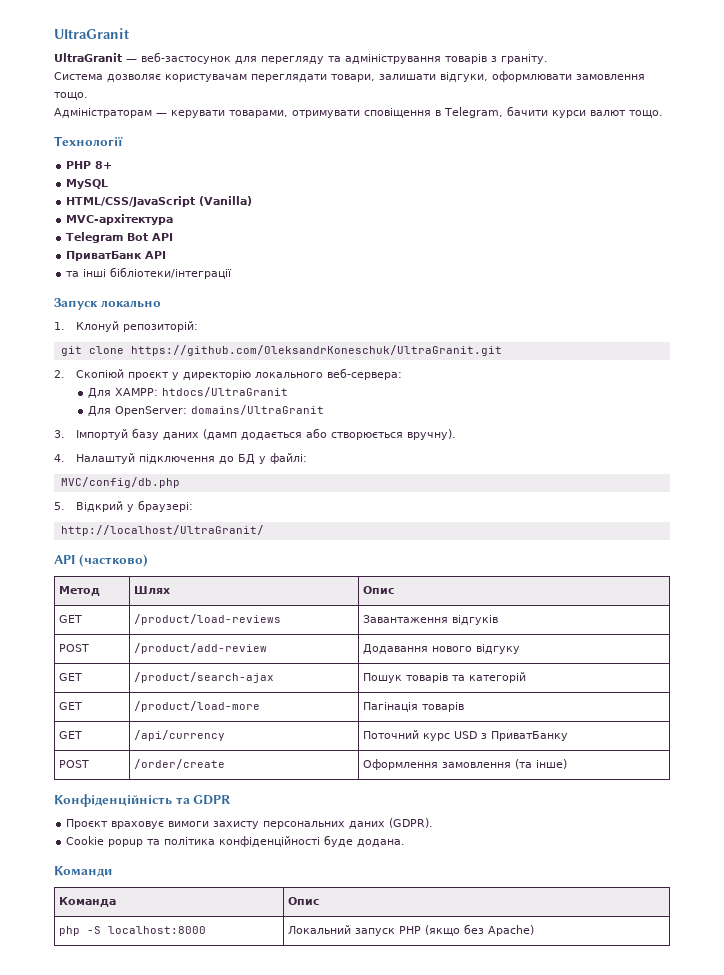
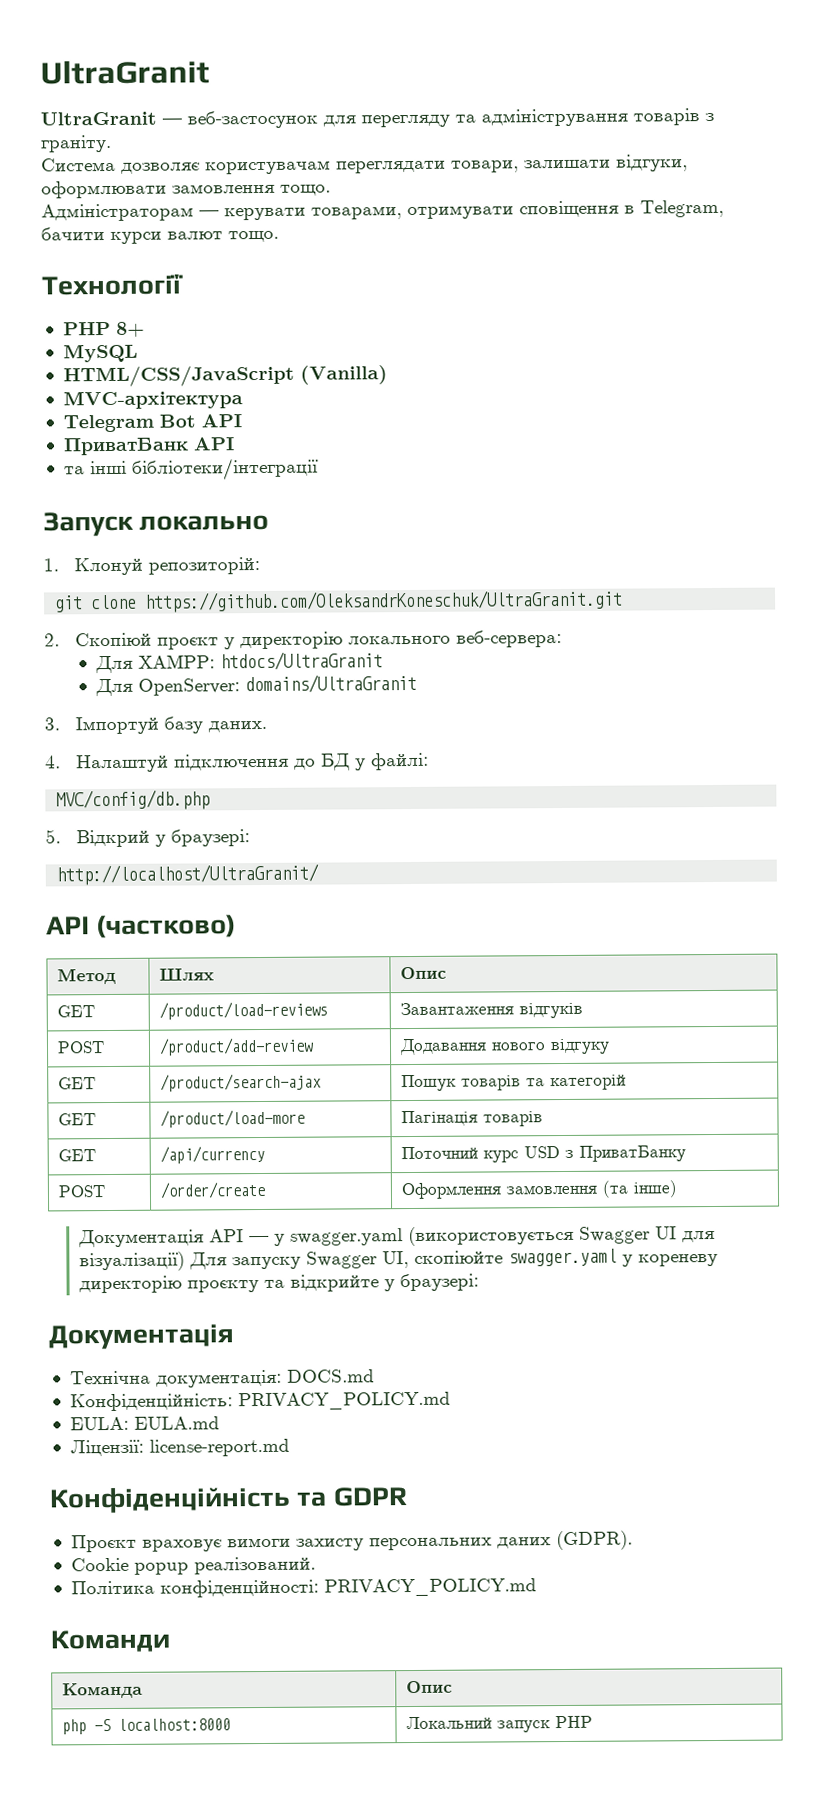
[162,428,456,440] даних (дамп додається або створюється вручну). -> [208,720,268,733] даних.
(568, 764) none -> [78,1225,716,1248] [79,1248,719,1272] [79,1273,480,1294] [48,1324,234,1350] [69,1369,375,1388] [69,1391,451,1412] [69,1416,220,1431] [69,1438,290,1457] // Документація API — у swagger.yaml (використовується Swagger UI для візуалізації) Для запуску Swagger UI, скопіюйте swagger.yaml у кореневу директорію проєкту та відкрийте у браузері: // Документація // Технічна документація: DOCS.md // Конфіденційність: PRIVACY_POLICY.md // EULA: EULA.md // Ліцензії: license-report.md
[147,835,406,847] та політика конфіденційності буде додана. -> [193,1556,316,1575] [70,1578,537,1598] реалізований. // Політика конфіденційності: PRIVACY_POLICY.md
[425,924,535,936] (якщо без Apache) -> (594, 1722) none

